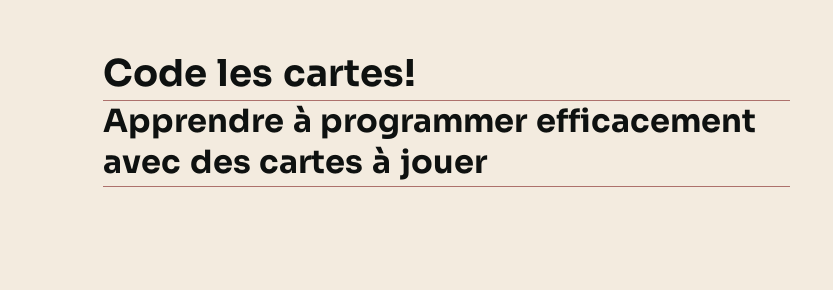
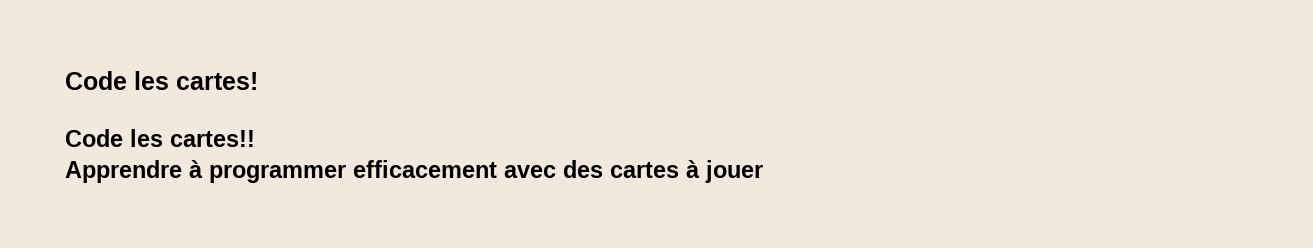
(416, 73) none -> [65,129,255,147] // Code les cartes!!

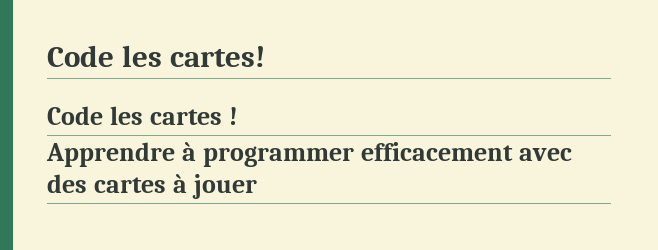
[170,130,255,147] cartes!! -> [150,107,239,125] cartes !

